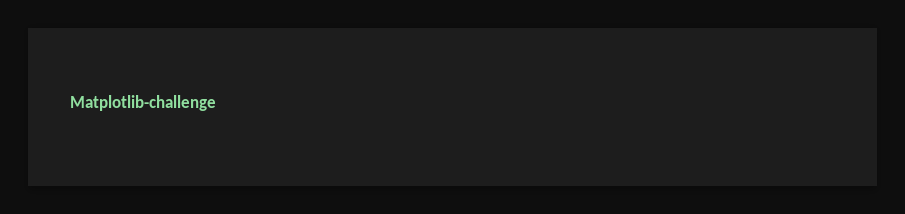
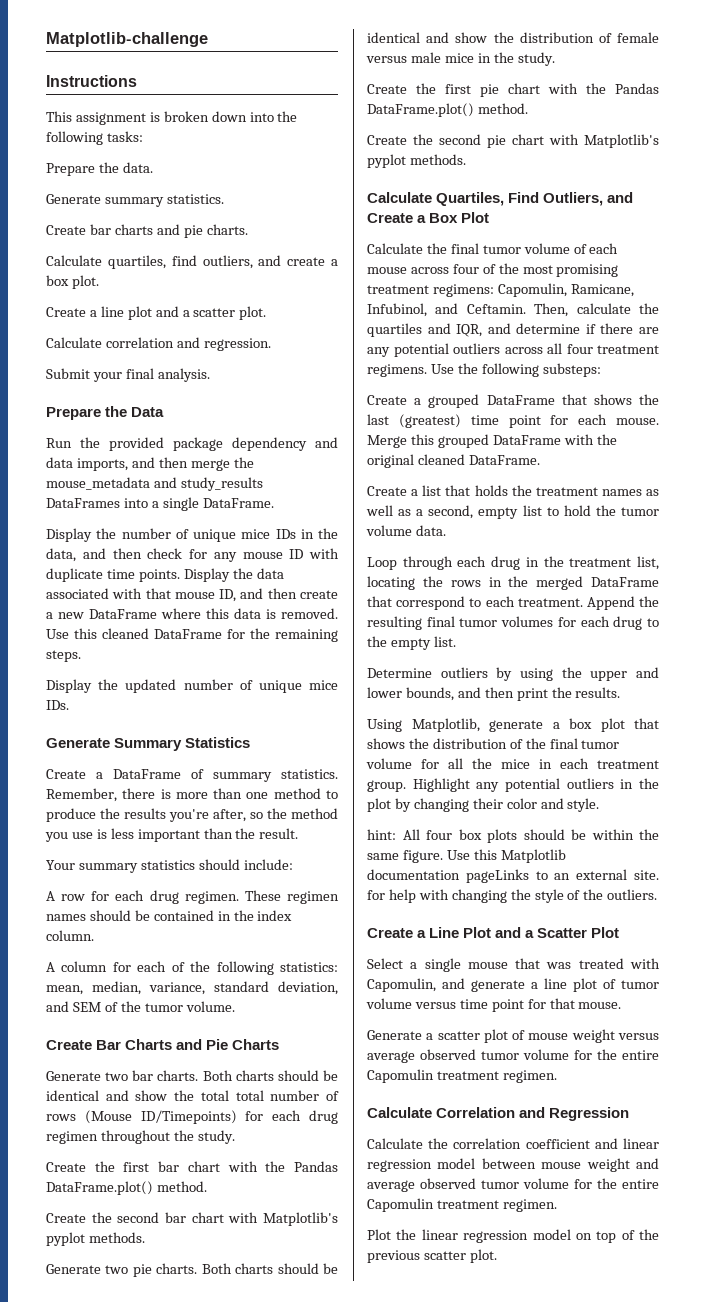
(216, 103) none -> [46,75,137,87] [46,111,298,125] [46,131,143,145] [46,162,153,176] [46,194,224,207] [46,224,248,238] [46,255,338,269] [46,275,99,289] [46,306,267,320] [46,337,271,351] [46,368,210,382] [46,406,165,420] [46,437,338,451] [46,457,254,471] [46,477,263,491] [46,497,274,511] [46,528,338,542] [46,548,339,562] [46,568,284,582] [46,588,338,602] [46,608,338,619] [46,628,338,642] [46,650,81,662] [46,679,338,693] [46,700,69,710] [46,737,251,751] [46,769,338,782] [46,788,338,802] [46,808,338,822] [45,828,299,842] [46,859,293,873] [46,890,339,904] [46,910,293,921] [46,930,94,941] [46,961,339,975] [46,981,338,995] [46,1001,235,1012] [46,1039,280,1050] [46,1070,339,1081] [46,1090,340,1101] [46,1110,339,1124] [46,1130,235,1144] [46,1161,339,1172] [46,1181,207,1195] [46,1212,338,1226] [46,1232,145,1246] [46,1263,339,1277] [367,32,659,43] [366,52,555,66] [367,83,659,97] [367,103,528,117] [367,134,659,148] [367,154,466,168] [367,192,634,206] [367,212,490,223] [367,243,619,254] [367,263,619,277] [367,283,634,297] [367,303,659,317] [367,323,659,337] [367,343,659,357] [367,363,601,377] [367,394,659,408] [367,414,659,428] [367,434,617,448] [367,454,540,468] [367,485,659,496] [366,505,659,519] [366,525,446,536] [367,556,659,570] [367,576,659,590] [367,596,659,610] [367,616,659,630] [367,636,456,650] [367,667,659,681] [367,687,621,701] [367,718,659,732] [367,738,620,749] [366,758,659,769] [367,778,659,792] [367,798,600,812] [367,829,659,843] [367,849,566,863] [367,869,659,883] [367,889,658,903] [367,927,620,938] [367,958,660,972] [367,978,659,992] [366,998,622,1012] [367,1029,659,1043] [367,1049,659,1063] [367,1069,557,1083] [367,1107,630,1121] [367,1138,659,1149] [367,1158,659,1172] [367,1178,659,1192] [367,1198,557,1212] [367,1229,659,1243] [367,1249,497,1263] // Instructions // This assignment is broken down into the following tasks: // Prepare the data. // Generate summary statistics. // Create bar charts and pie charts. // Calculate quartiles, find outliers, and create a box plot. // Create a line plot and a scatter plot. // Calculate correlation and regression. // Submit your final analysis. // Prepare the Data // Run the provided package dependency and data imports, and then merge the mouse_metadata and study_results DataFrames into a single DataFrame. // Display the number of unique mice IDs in the data, and then check for any mouse ID with duplicate time points. Display the data associated with that mouse ID, and then create a new DataFrame where this data is removed. Use this cleaned DataFrame for the remaining steps. // Display the updated number of unique mice IDs. // Generate Summary Statistics // Create a DataFrame of summary statistics. Remember, there is more than one method to produce the results you're after, so the method you use is less important than the result. // Your summary statistics should include: // A row for each drug regimen. These regimen names should be contained in the index column. // A column for each of the following statistics: mean, median, variance, standard deviation, and SEM of the tumor volume. // Create Bar Charts and Pie Charts // Generate two bar charts. Both charts should be identical and show the total total number of rows (Mouse ID/Timepoints) for each drug regimen throughout the study. // Create the first bar chart with the Pandas DataFrame.plot() method. // Create the second bar chart with Matplotlib's pyplot methods. // Generate two pie charts. Both charts should be identical and show the distribution of female versus male mice in the study. // Create the first pie chart with the Pandas DataFrame.plot() method. // Create the second pie chart with Matplotlib's pyplot methods. // Calculate Quartiles, Find Outliers, and Create a Box Plot // Calculate the final tumor volume of each mouse across four of the most promising treatment regimens: Capomulin, Ramicane, Infubinol, and Ceftamin. Then, calculate the quartiles and IQR, and determine if there are any potential outliers across all four treatment regimens. Use the following substeps: // Create a grouped DataFrame that shows the last (greatest) time point for each mouse. Merge this grouped DataFrame with the original cleaned DataFrame. // Create a list that holds the treatment names as well as a second, empty list to hold the tumor volume data. // Loop through each drug in the treatment list, locating the rows in the merged DataFrame that correspond to each treatment. Append the resulting final tumor volumes for each drug to the empty list. // Determine outliers by using the upper and lower bounds, and then print the results. // Using Matplotlib, generate a box plot that shows the distribution of the final tumor volume for all the mice in each treatment group. Highlight any potential outliers in the plot by changing their color and style. // hint: All four box plots should be within the same figure. Use this Matplotlib documentation pageLinks to an external site. for help with changing the style of the outliers. // Create a Line Plot and a Scatter Plot // Select a single mouse that was treated with Capomulin, and generate a line plot of tumor volume versus time point for that mouse. // Generate a scatter plot of mouse weight versus average observed tumor volume for the entire Capomulin treatment regimen. // Calculate Correlation and Regression // Calculate the correlation coefficient and linear regression model between mouse weight and average observed tumor volume for the entire Capomulin treatment regimen. // Plot the linear regression model on top of the previous scatter plot.

